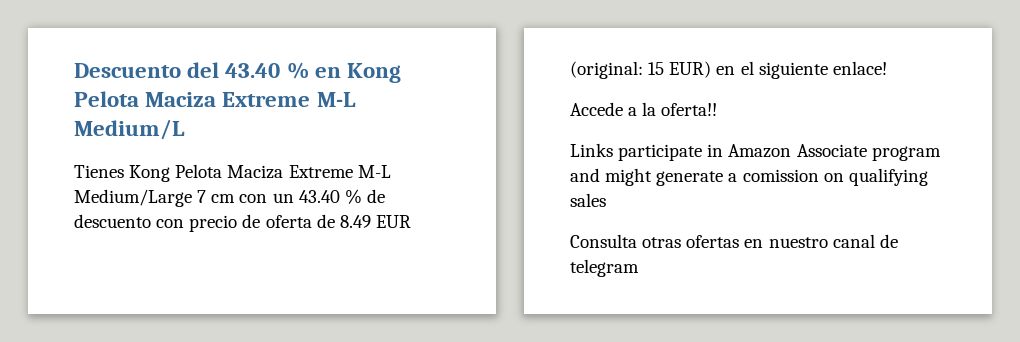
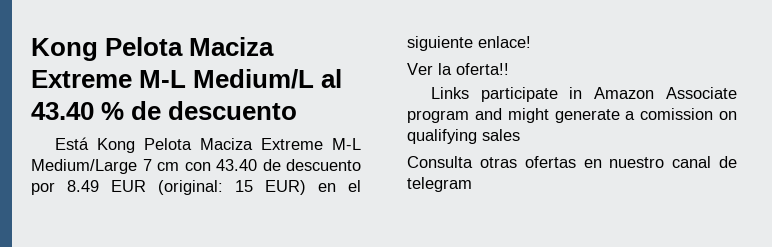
[74,62,341,79] Descuento del 43.40 % en -> (31, 49) none
[74,165,124,178] // Tienes -> [321,69,343,88] [31,101,298,120] [54,137,89,150] al 43.40 % de descuento // Está
[272,189,385,204] [74,214,335,232] un 43.40 % de descuento con precio de oferta de -> [216,159,361,171] [31,182,55,195] 43.40 de descuento por
[570,102,638,116] Accede a -> [407,63,433,75] Ver

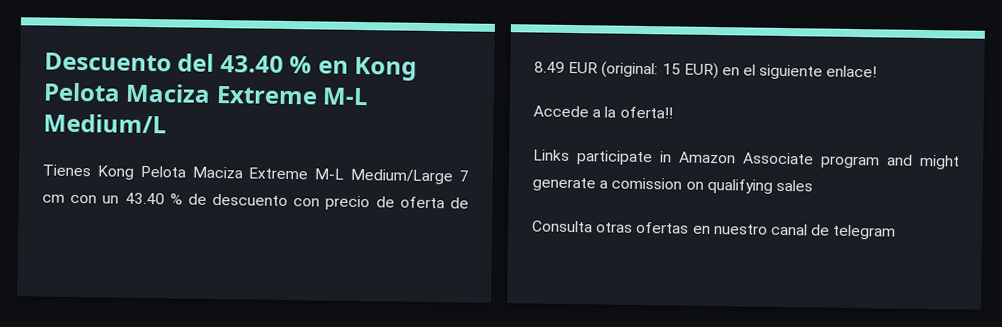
(31, 49) none -> [44,52,349,74] Descuento del 43.40 % en
[321,69,343,88] [31,101,298,120] [54,137,89,150] al 43.40 % de descuento // Está -> [42,164,91,177] // Tienes
[216,159,361,171] [31,182,55,195] 43.40 de descuento por -> [102,192,469,211] un 43.40 % de descuento con precio de oferta de
[407,63,433,75] Ver -> [533,105,602,118] Accede a

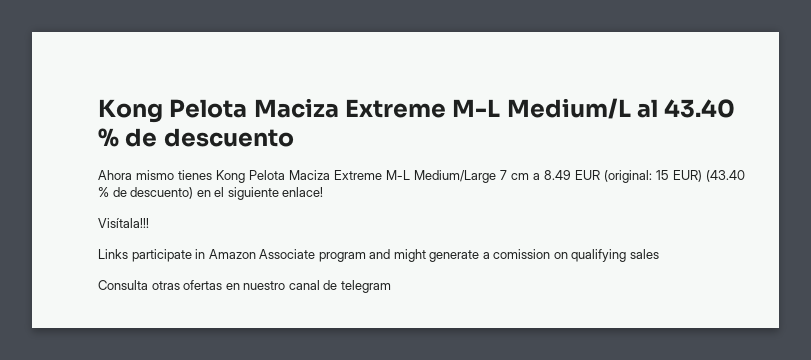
[44,52,349,74] Descuento del 43.40 % en -> (98, 111) none
[42,164,91,177] // Tienes -> [637,99,736,118] [98,128,294,147] [98,170,212,180] al 43.40 % de descuento // Ahora mismo tienes
[70,192,469,211] con un 43.40 % de descuento con precio de oferta de -> [533,173,540,180] a
(719, 71) none -> [706,170,745,182] [98,187,194,199] (43.40 % de descuento)
[533,105,673,119] Accede a la oferta!! -> [98,218,149,228] Visítala!!!

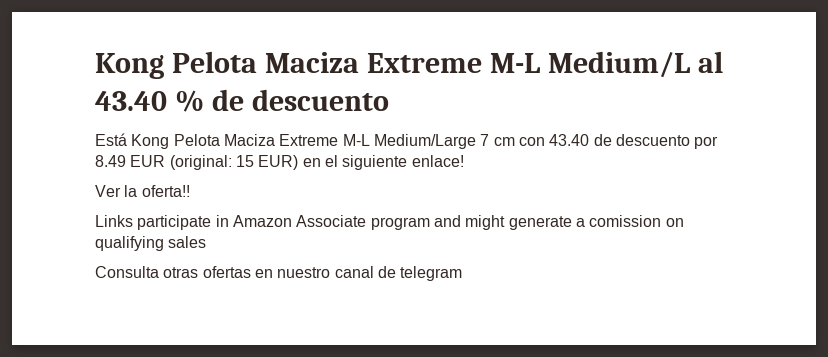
[98,170,212,180] Ahora mismo tienes -> [95,133,127,146] Está
[533,173,540,180] a -> [518,134,719,149] con 43.40 de descuento por
[706,170,745,182] [98,187,194,199] (43.40 % de descuento) -> (299, 162) none
[98,218,149,228] Visítala!!! -> [95,185,190,197] Ver la oferta!!

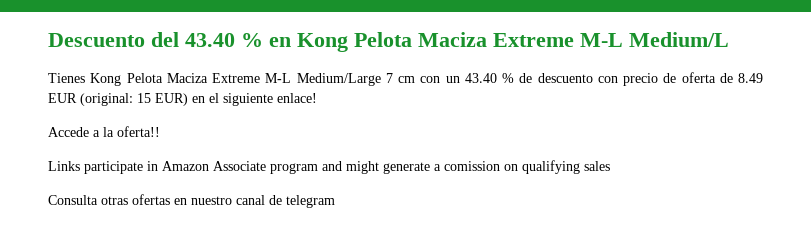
(95, 66) none -> [48,32,291,47] Descuento del 43.40 % en
[697,51,723,73] [95,89,389,112] [95,133,127,146] al 43.40 % de descuento // Está -> [48,73,85,83] // Tienes
[549,134,719,149] 43.40 de descuento por -> [445,72,733,86] un 43.40 % de descuento con precio de oferta de
[95,185,121,197] Ver -> [48,127,100,137] Accede a

